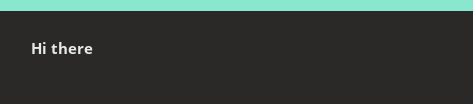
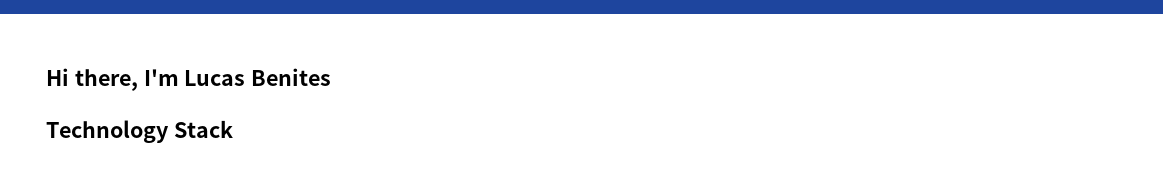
[51,42,93,54] there -> [74,68,332,91] [46,120,233,143] there, I'm Lucas Benites // Technology Stack

